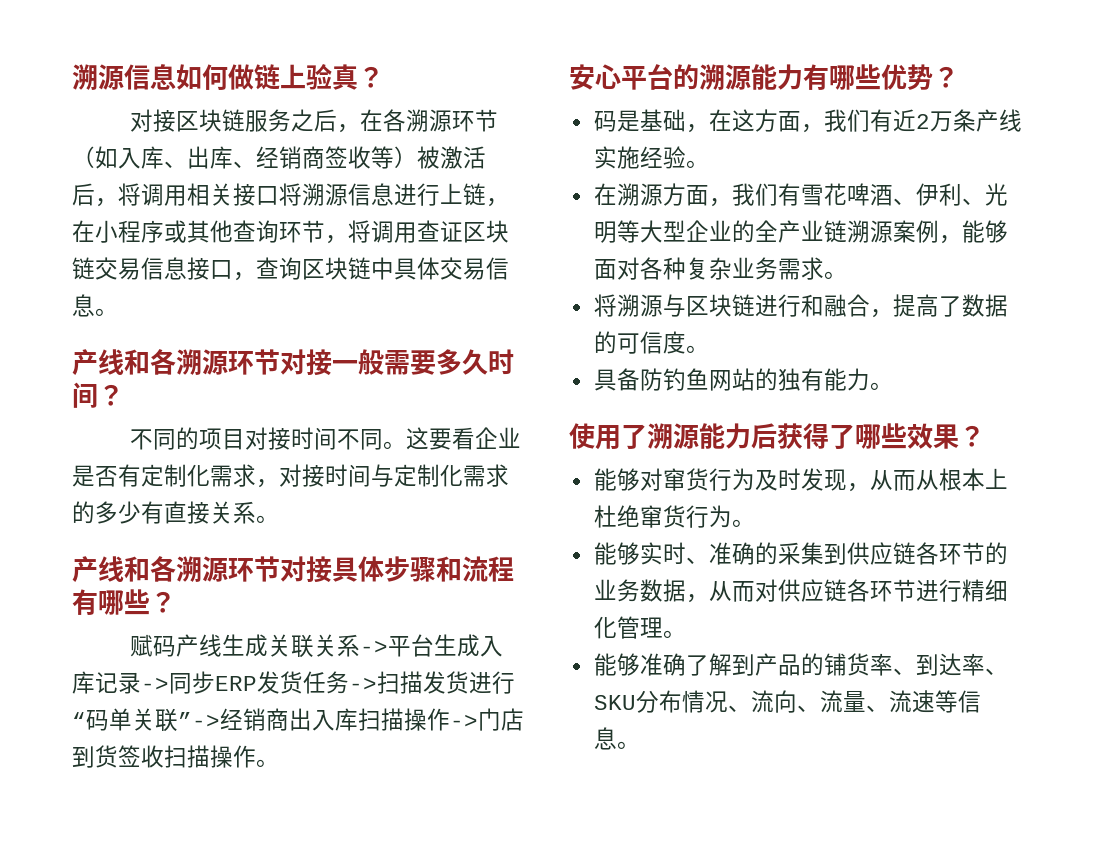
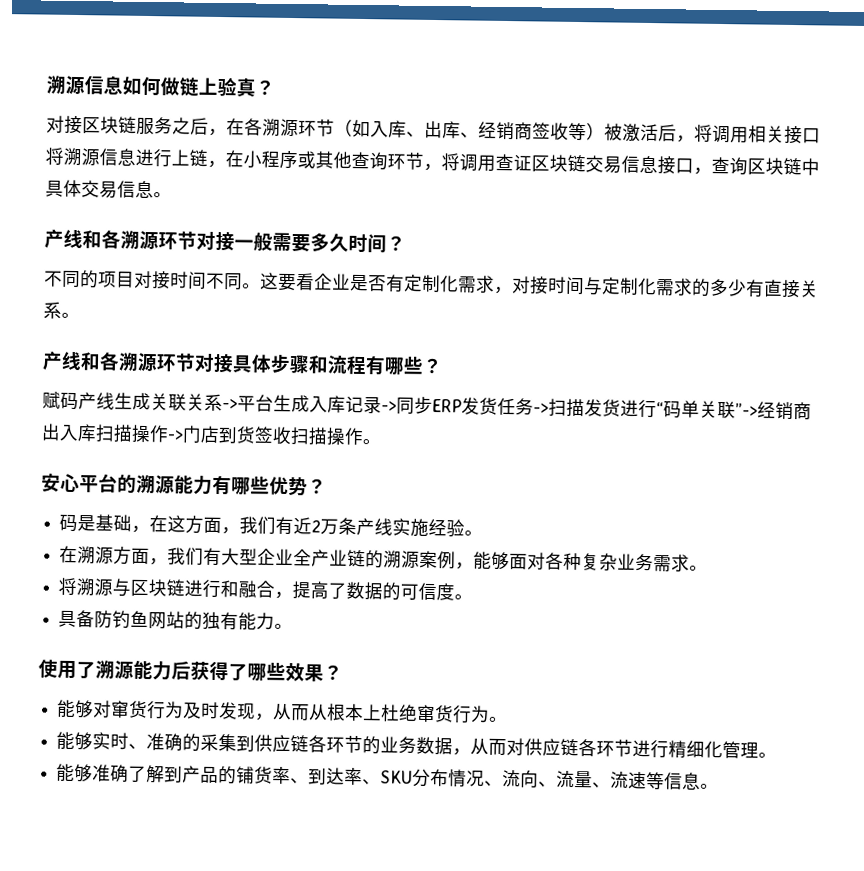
[800,183,1008,206] [593,220,640,243] 雪花啤酒、伊利、光明等 -> (223, 557) none
[731,220,755,243] 的 -> (295, 557) none
(847, 231) none -> [365,550,385,569] 的

